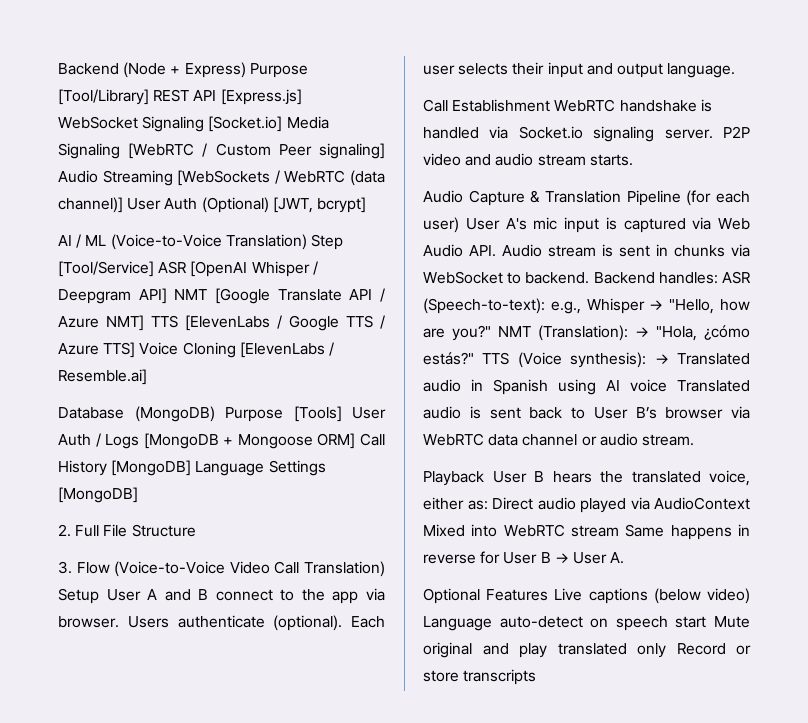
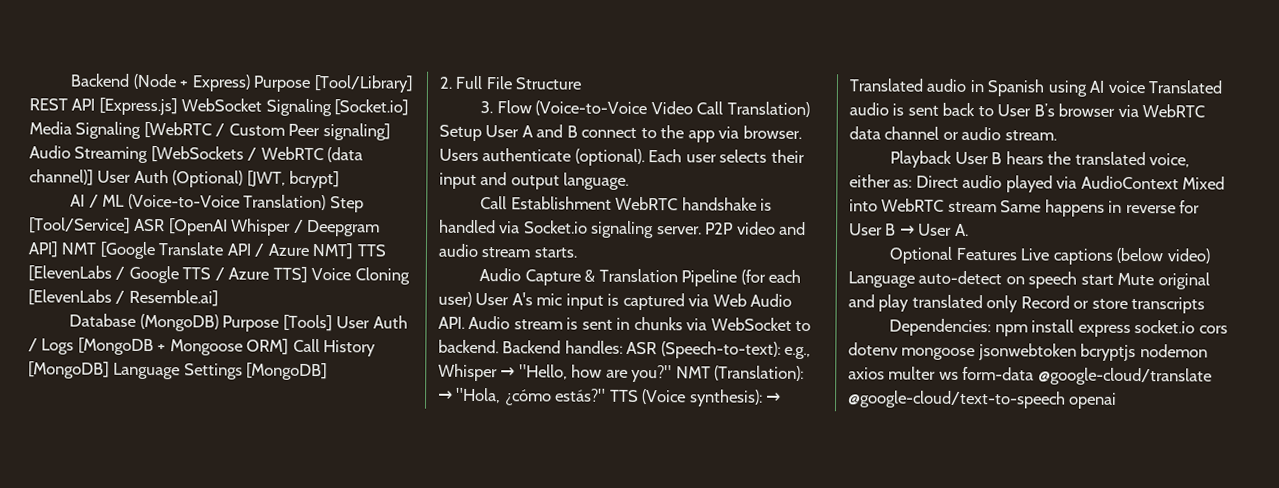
(537, 677) none -> [889,318,1228,338] [848,342,1208,362] [848,366,1212,386] [848,390,1118,409] // Dependencies: npm install express socket.io cors dotenv mongoose jsonwebtoken bcryptjs nodemon axios multer ws form-data @google-cloud/translate @google-cloud/text-to-speech openai

